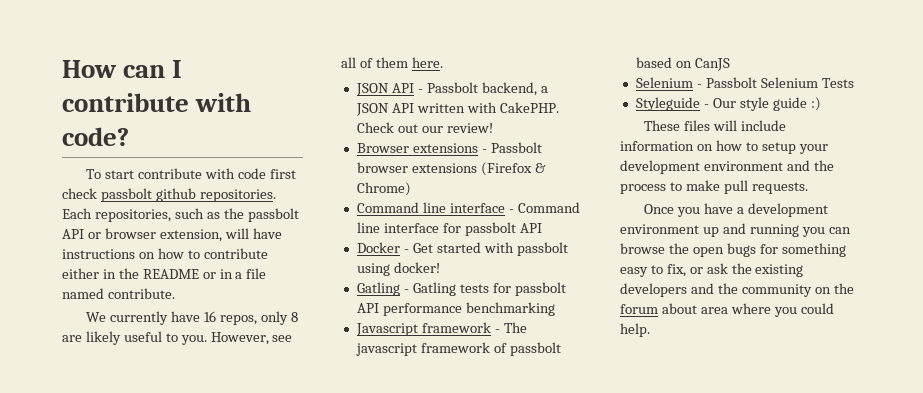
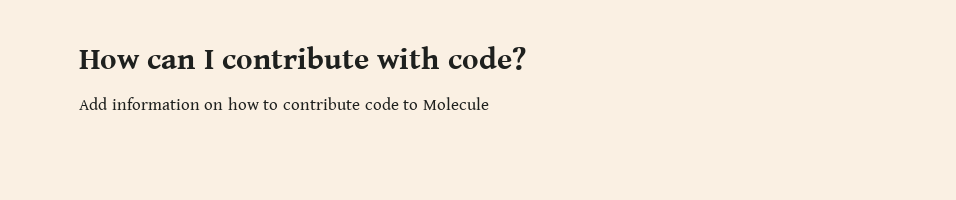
[86,168,296,179] [62,188,276,202] [62,208,299,222] [62,228,282,242] [62,248,268,259] [62,268,267,279] [62,288,175,299] [86,311,298,325] [62,331,293,345] [341,57,443,68] [355,82,548,96] [355,102,559,116] [356,122,493,133] [356,142,542,153] [356,162,546,176] [356,182,411,196] [356,202,580,213] [356,222,542,236] [356,242,568,256] [356,262,440,276] [356,282,566,296] [356,302,555,316] [355,322,527,336] [355,342,561,356] [635,57,730,71] [635,77,854,88] [635,97,821,111] [644,120,786,131] [620,140,828,154] [620,160,834,174] [620,180,808,194] [644,203,828,217] [620,223,851,237] [620,243,846,257] [620,263,804,277] [620,283,854,297] [620,303,834,317] [620,323,650,337] To start contribute with code first check passbolt github repositories. Each repositories, such as the passbolt API or browser extension, will have instructions on how to contribute either in the README or in a file named contribute. // We currently have 16 repos, only 8 are likely useful to you. However, see all of them here. // JSON API - Passbolt backend, a JSON API written with CakePHP. Check out our review! // Browser extensions - Passbolt browser extensions (Firefox & Chrome) // Command line interface - Command line interface for passbolt API // Docker - Get started with passbolt using docker! // Gatling - Gatling tests for passbolt API performance benchmarking // Javascript framework - The javascript framework of passbolt based on CanJS // Selenium - Passbolt Selenium Tests // Styleguide - Our style guide :) // These files will include information on how to setup your development environment and the process to make pull requests. // Once you have a development environment up and running you can browse the open bugs for something easy to fix, or ask the existing developers and the community on the forum about area where you could help. -> [79,97,489,110] Add information on how to contribute code to Molecule

